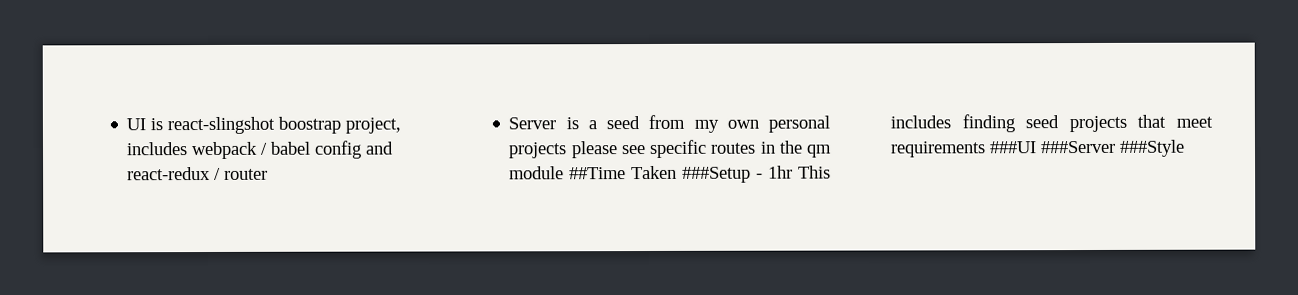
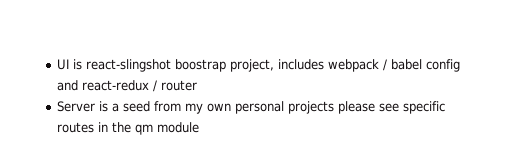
[569,165,831,183] [890,114,1213,133] [890,139,1186,158] ##Time Taken ###Setup - 1hr This includes finding seed projects that meet requirements ###UI ###Server ###Style -> (200, 127) none

